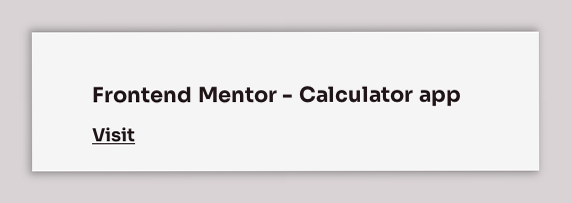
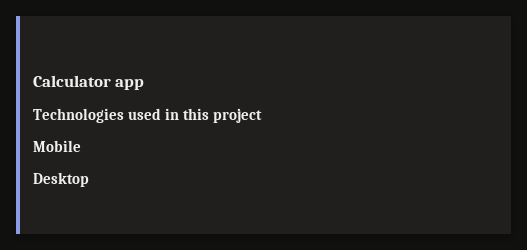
[91,86,295,104] Frontend Mentor - -> (33, 81) none
[92,127,136,143] Visit -> [33,108,262,123] [33,140,81,152] [33,172,89,187] Technologies used in this project // Mobile // Desktop

